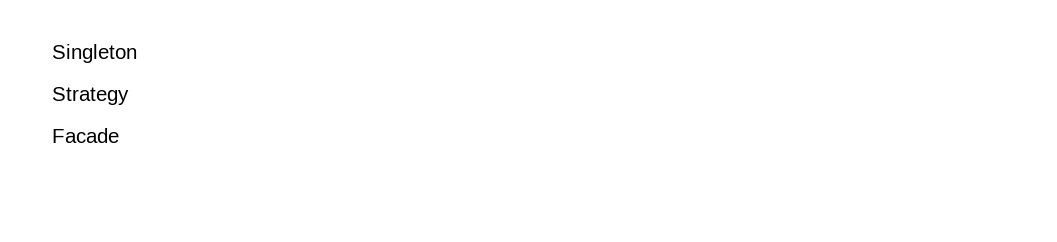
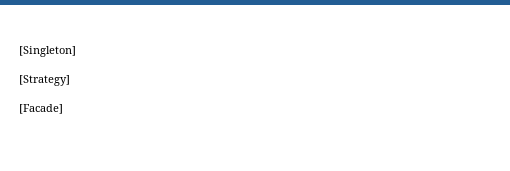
[52,44,137,63] [52,87,129,105] [52,128,119,143] Singleton // Strategy // Facade -> [19,46,76,57] [19,75,70,86] [19,104,63,114] [Singleton] // [Strategy] // [Facade]

